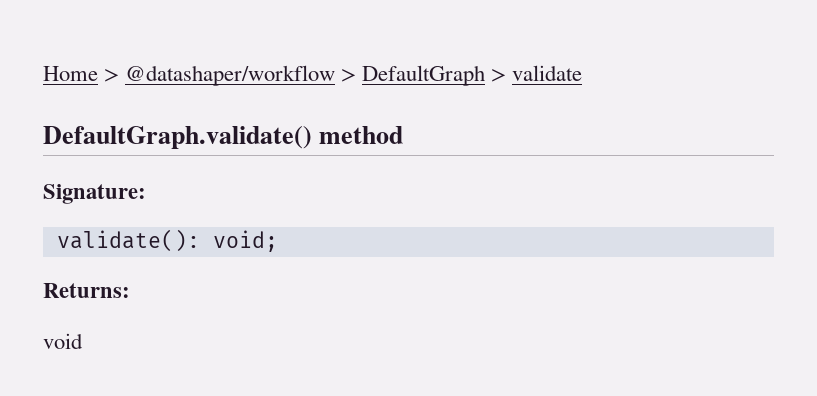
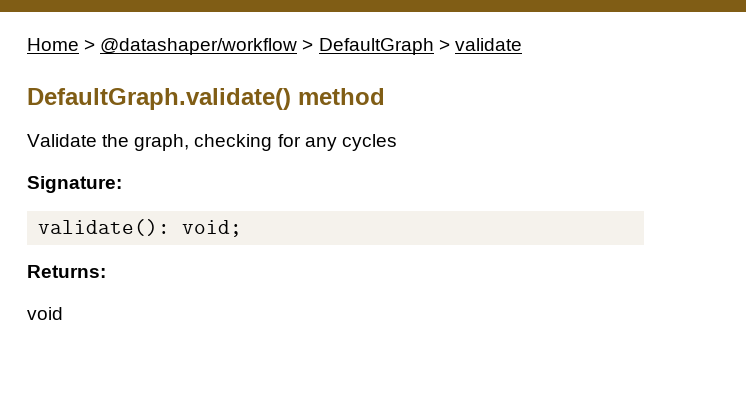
(404, 135) none -> [27,134,397,151] // Validate the graph, checking for any cycles

